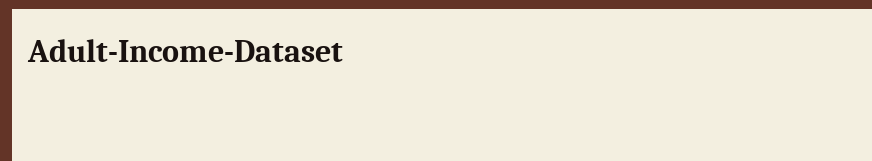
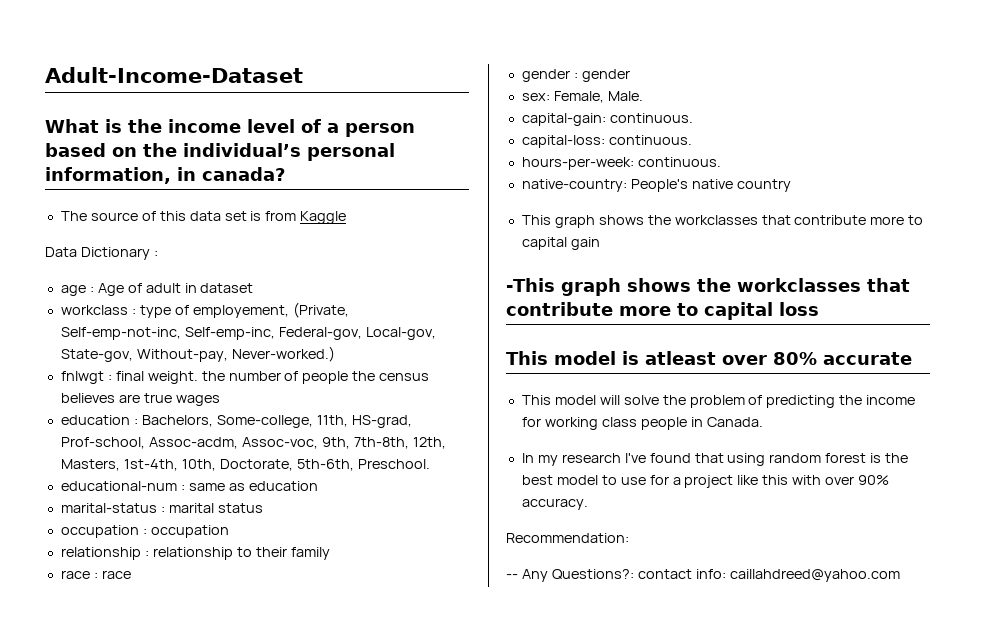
(343, 50) none -> [45,119,415,137] [45,143,395,161] [45,167,285,184] [60,211,347,224] [45,247,158,260] [60,283,254,296] [60,302,349,318] [60,327,436,340] [60,346,335,362] [60,371,430,384] [60,393,220,406] [60,415,412,428] [60,437,446,449] [60,459,430,471] [60,481,318,491] [60,503,263,513] [60,525,229,538] [60,547,330,560] [60,570,131,579] [521,69,630,82] [521,91,643,103] [521,113,693,126] [521,135,692,148] [521,157,721,170] [521,179,791,192] [521,215,924,228] [521,237,600,250] [506,278,910,296] [506,302,819,320] [506,351,912,365] [521,395,916,408] [521,417,763,430] [521,453,909,466] [521,475,890,488] [521,498,588,510] [506,533,629,543] [506,569,900,582] // What is the income level of a person based on the individual’s personal information, in canada? // The source of this data set is from Kaggle // Data Dictionary : // age : Age of adult in dataset // workclass : type of employement, (Private, Self-emp-not-inc, Self-emp-inc, Federal-gov, Local-gov, State-gov, Without-pay, Never-worked.) // fnlwgt : final weight. the number of people the census believes are true wages // education : Bachelors, Some-college, 11th, HS-grad, Prof-school, Assoc-acdm, Assoc-voc, 9th, 7th-8th, 12th, Masters, 1st-4th, 10th, Doctorate, 5th-6th, Preschool. // educational-num : same as education // marital-status : marital status // occupation : occupation // relationship : relationship to their family // race : race // gender : gender // sex: Female, Male. // capital-gain: continuous. // capital-loss: continuous. // hours-per-week: continuous. // native-country: People's native country // This graph shows the workclasses that contribute more to capital gain // -This graph shows the workclasses that contribute more to capital loss // This model is atleast over 80% accurate // This model will solve the problem of predicting the income for working class people in Canada. // In my research I've found that using random forest is the best model to use for a project like this with over 90% accuracy. // Recommendation: // -- Any Questions?: contact info: caillahdreed@yahoo.com

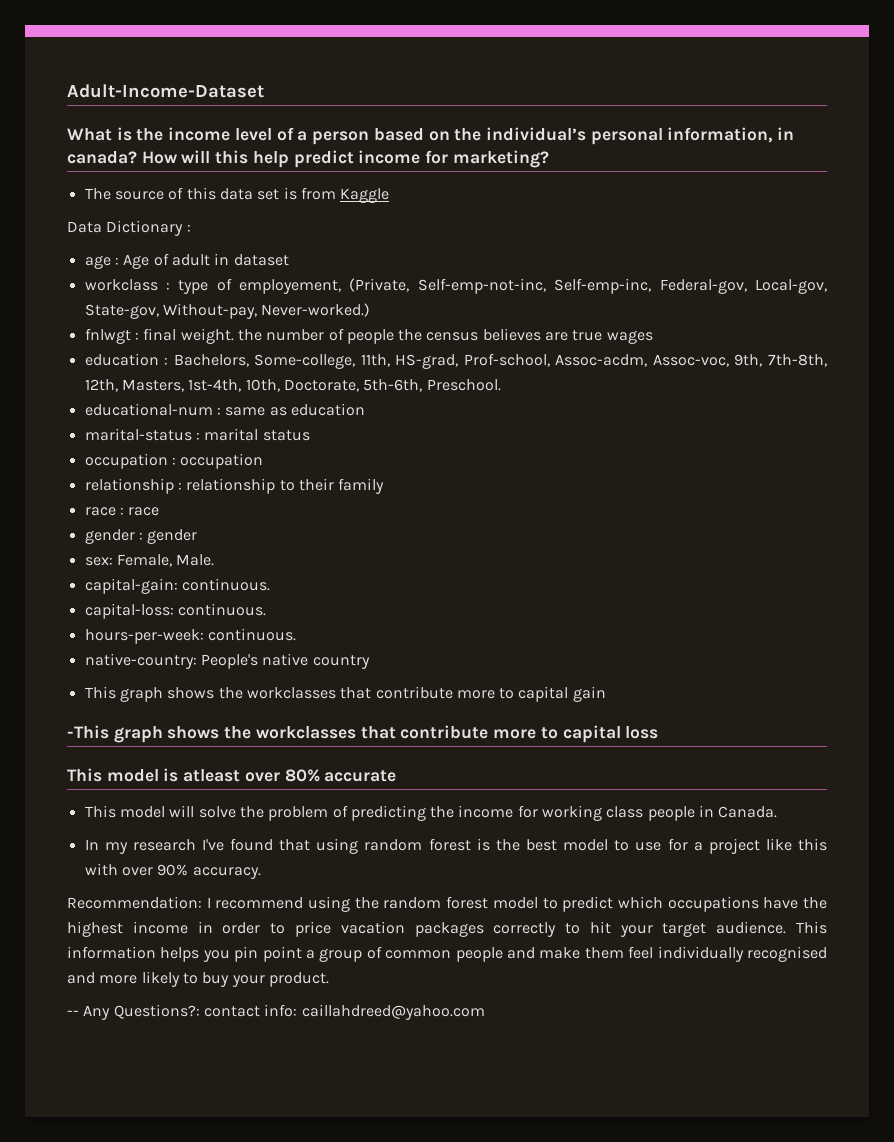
(285, 174) none -> [141,150,549,168] How will this help predict income for marketing?
(629, 538) none -> [206,896,828,912] [67,921,828,937] [67,946,827,962] [67,971,329,987] I recommend using the random forest model to predict which occupations have the highest income in order to price vacation packages correctly to hit your target audience. This information helps you pin point a group of common people and make them feel individually recognised and more likely to buy your product.

